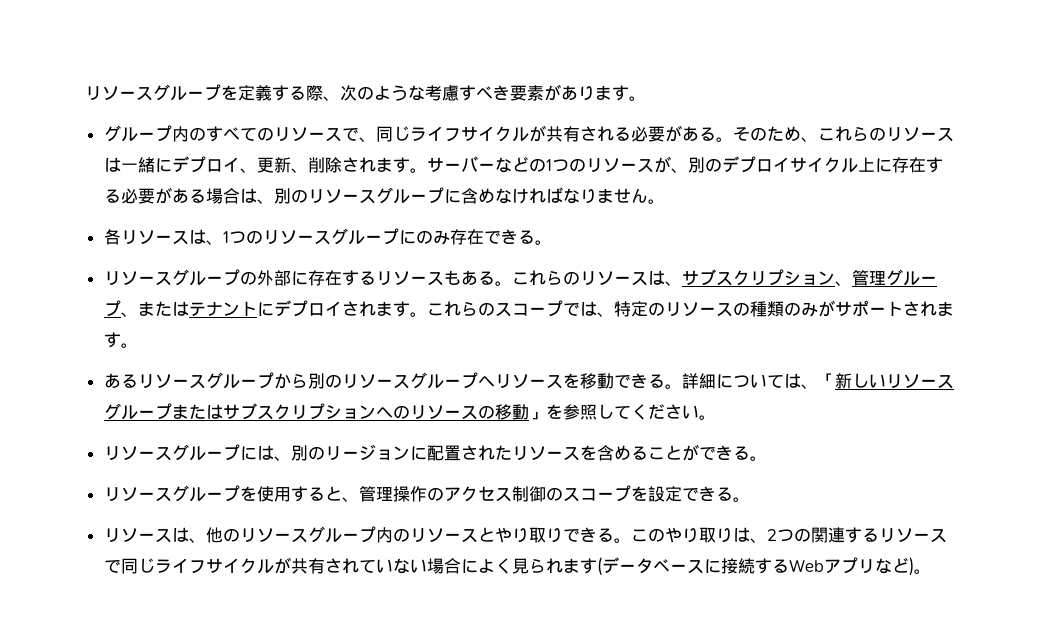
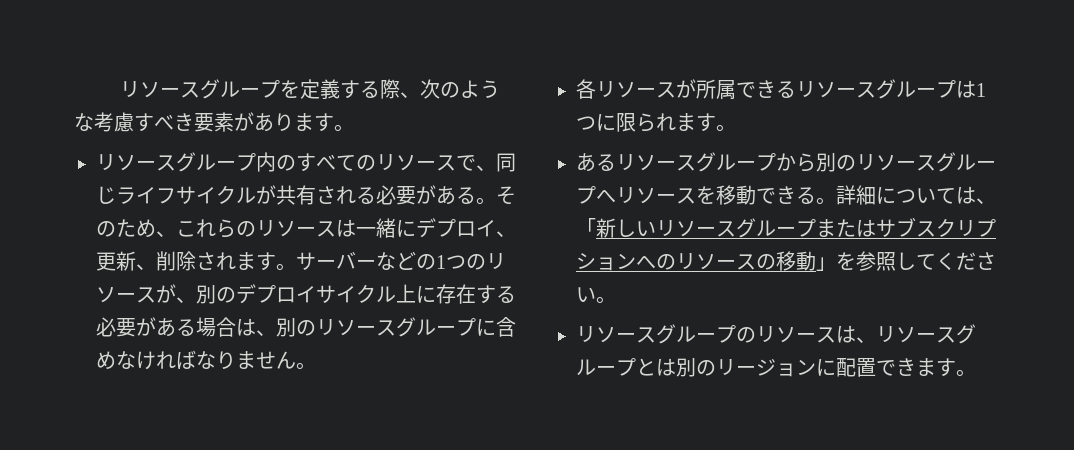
(646, 98) none -> [96,154,176,171] リソース
[188,228,552,245] [103,269,937,286] [103,300,920,317] は、1つのリソースグループにのみ存在できる。 // リソースグループの外部に存在するリソースもある。これらのリソースは、サブスクリプション、管理グループ、またはテナントにデプロイされます。これらのスコープでは、特定のリソースの種類のみがサポートさ -> [676,79,986,100] [576,112,656,132] が所属できるリソースグループは1つに限ら
[239,445,291,461] には、 -> [736,324,976,344] [576,358,676,376] のリソースは、リソースグループとは
[460,444,767,461] [103,485,750,502] [103,526,947,543] [103,557,914,576] されたリソースを含めることができる。 // リソースグループを使用すると、管理操作のアクセス制御のスコープを設定できる。 // リソースは、他のリソースグループ内のリソースとやり取りできる。このやり取りは、2つの関連するリソースで同じライフサイクルが共有されていない場合によく見られます(データベースに接続するWebアプリなど) -> [876,358,956,377] できます

